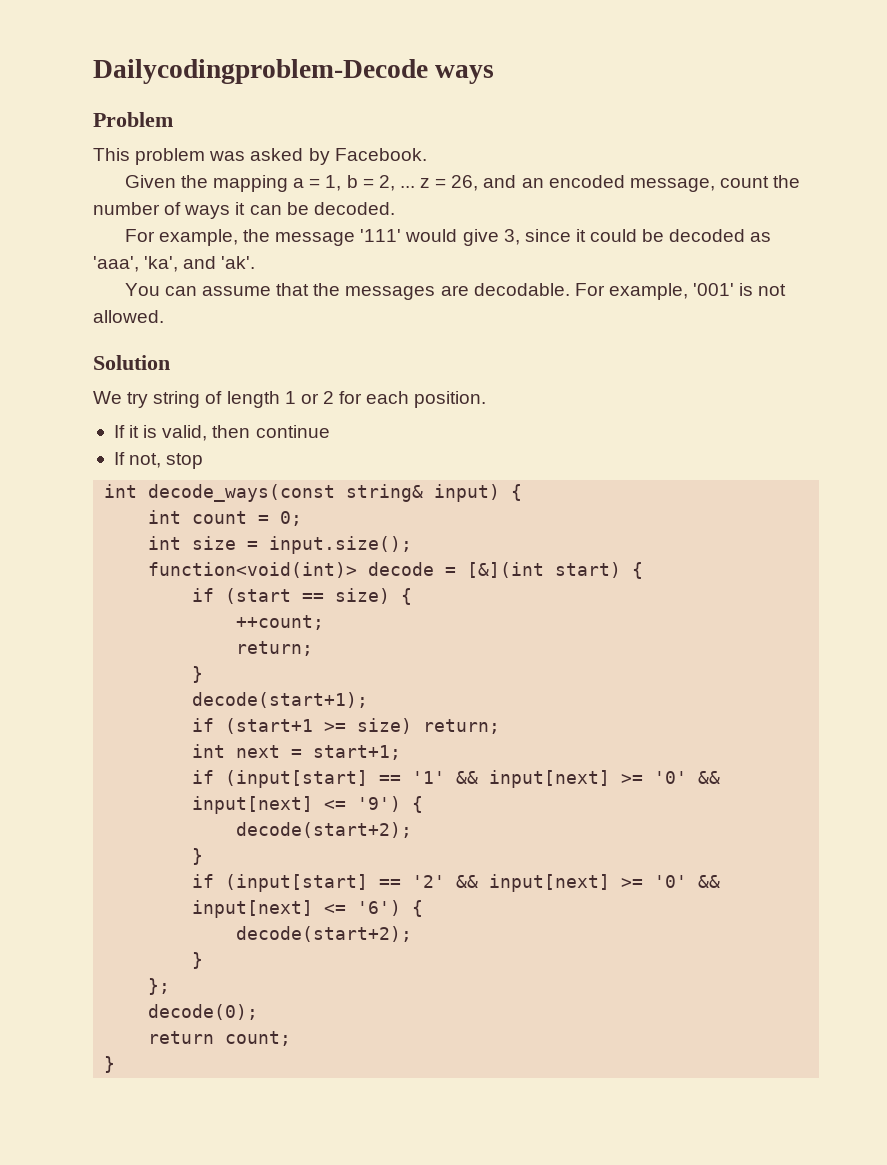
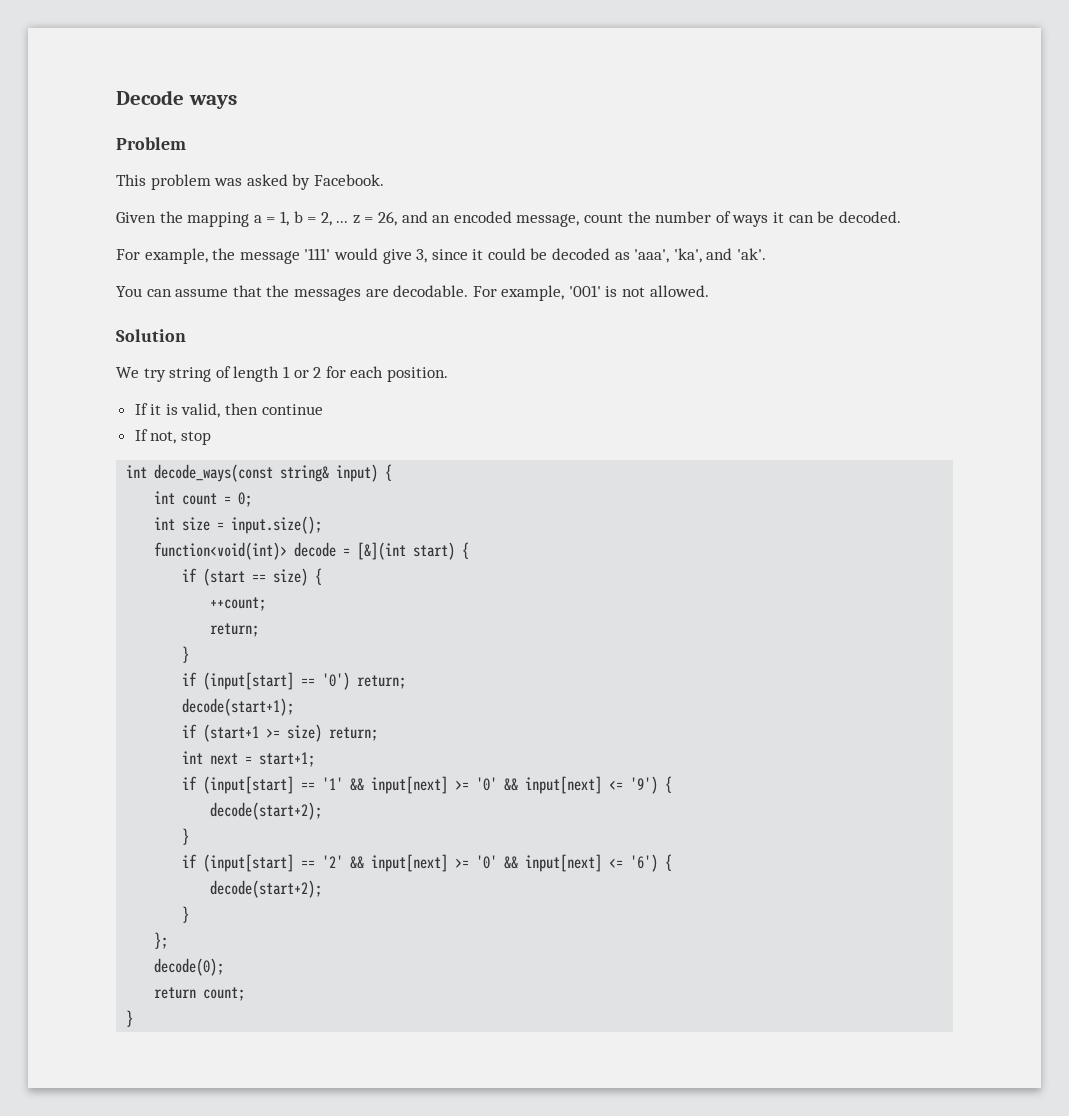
[93,59,428,84] Dailycodingproblem-Decode -> [116,90,184,105] Decode
(204, 674) none -> [182,672,407,690] // if (input[start] == '0') return;

